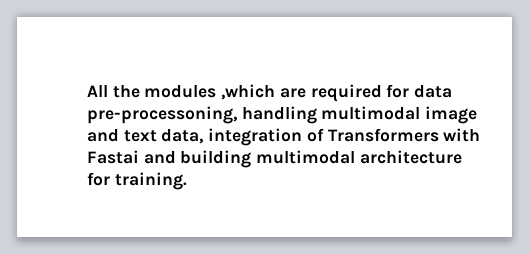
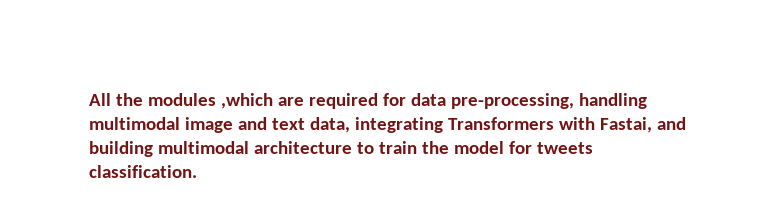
[87,106,237,124] pre-processoning, -> [450,93,574,109] pre-processing,
[208,128,324,146] integration of -> [354,117,443,133] integrating
[87,150,139,164] Fastai -> [599,117,652,133] Fastai,
[87,172,187,190] for training. -> [356,141,593,154] [89,165,197,178] to train the model for tweets classification.

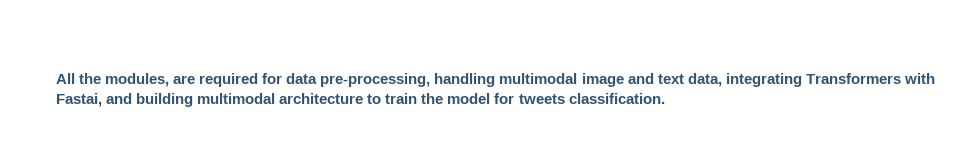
[147,93,273,109] modules ,which -> [105,73,170,87] modules,

